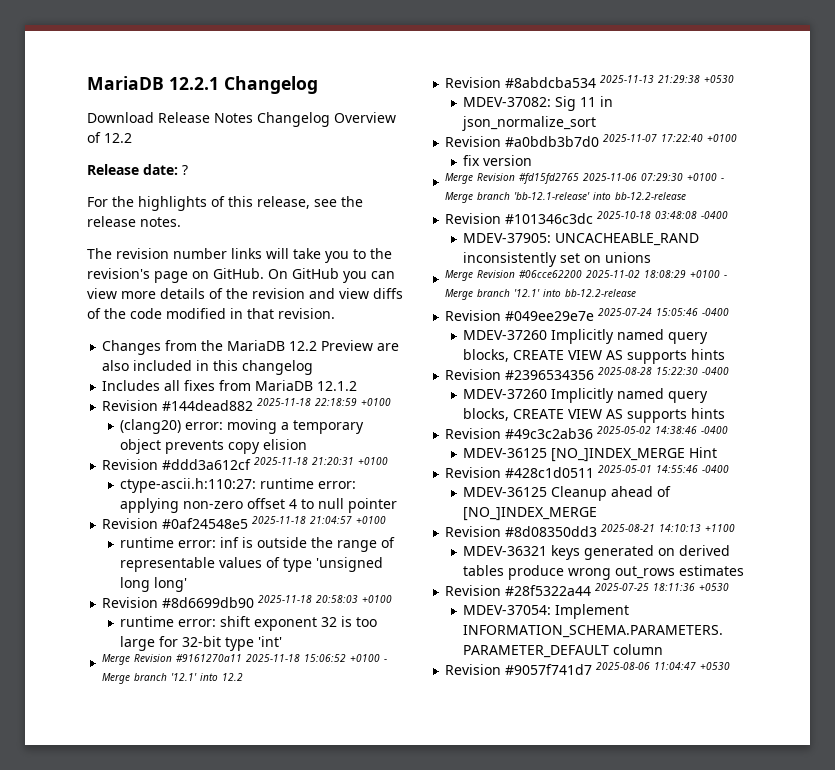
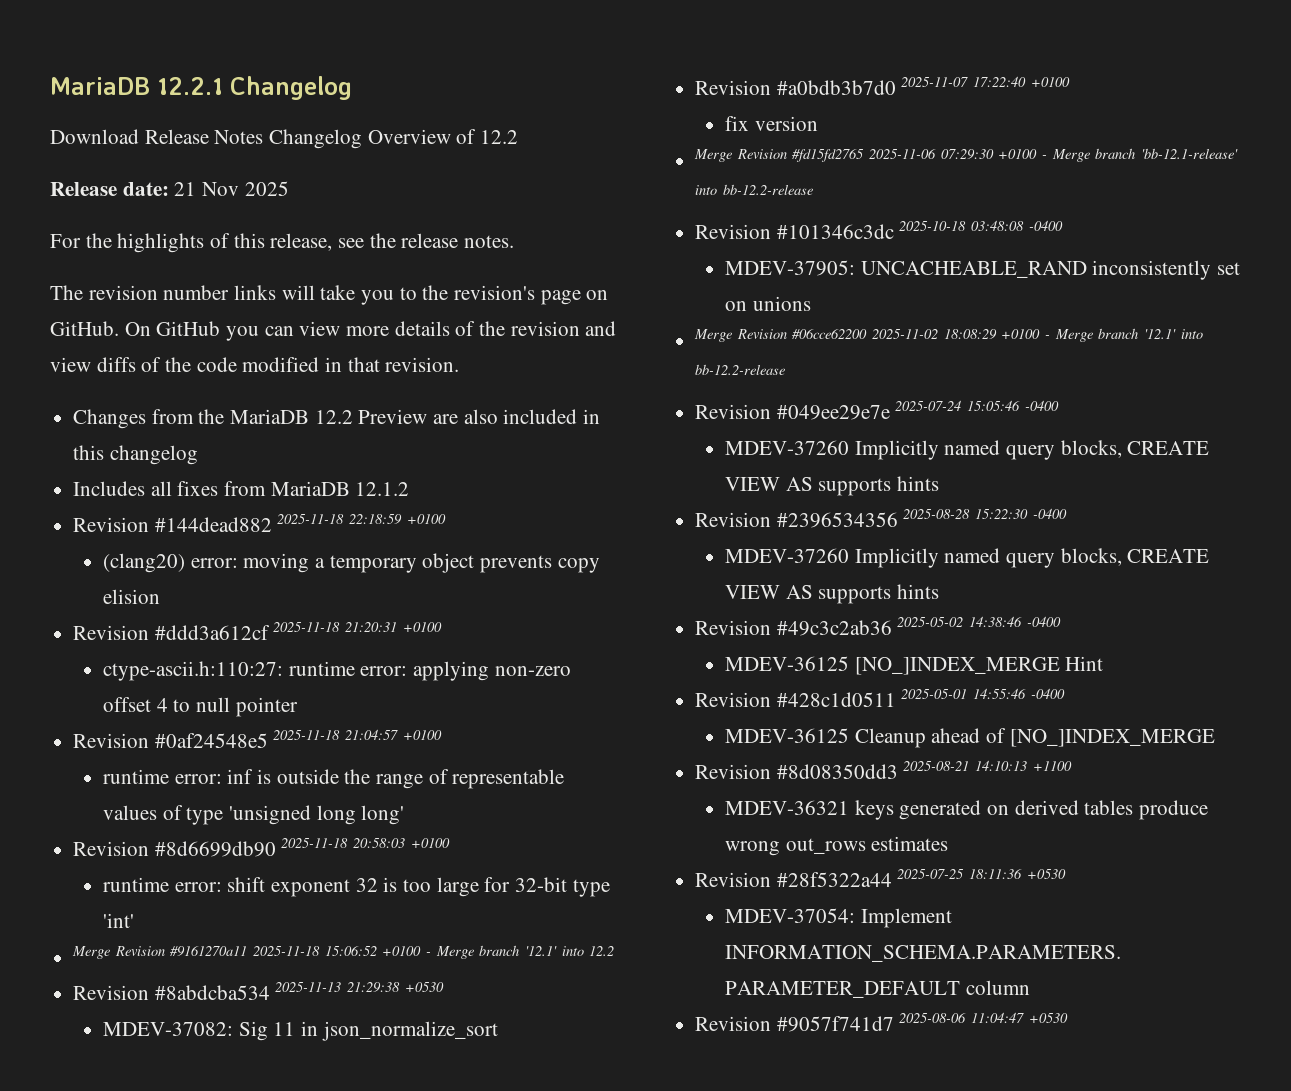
[182,165,188,175] ? -> [174,181,289,196] 21 Nov 2025

